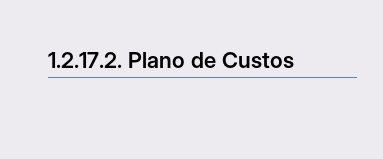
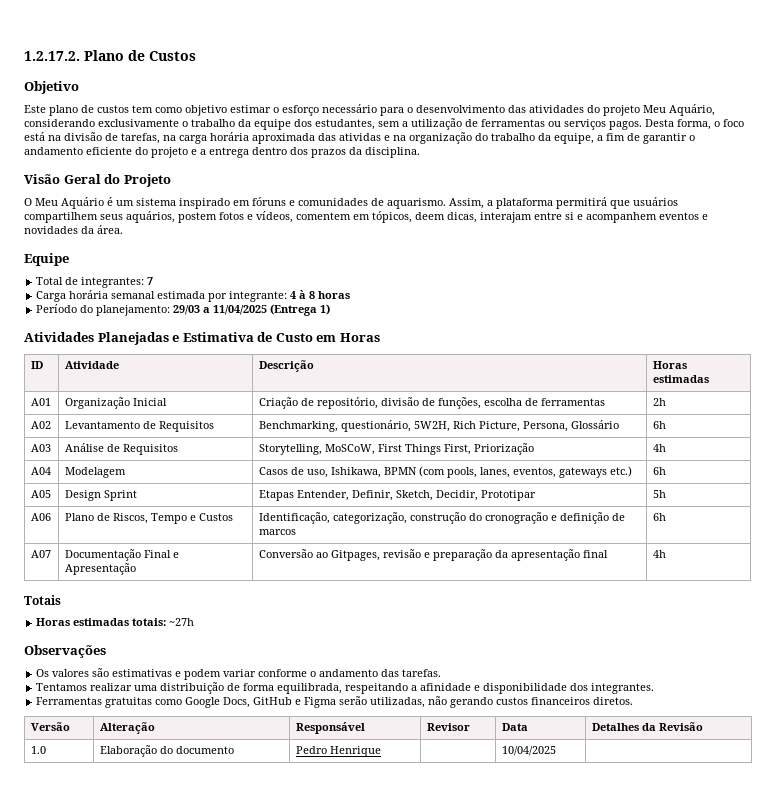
(294, 60) none -> [24,81,79,94] [24,104,715,116] [24,118,744,130] [24,132,695,144] [24,147,420,158] [24,174,171,187] [24,197,678,209] [24,211,708,223] [24,225,123,234] [24,253,69,266] [36,277,154,288] [36,290,351,302] [36,304,331,316] [24,332,380,345] [30,361,43,369] [64,361,119,369] [258,360,314,372] [652,361,687,369] [652,375,709,383] [30,398,51,406] [64,397,167,409] [258,397,605,409] [652,398,666,406] [30,421,51,429] [64,421,214,432] [258,420,619,432] [652,421,666,429] [30,444,51,452] [64,443,178,455] [258,443,534,455] [652,444,666,452] [30,467,51,475] [64,467,126,478] [258,466,632,478] [652,467,666,475] [30,490,51,498] [64,490,137,501] [258,490,536,501] [652,490,666,498] [30,513,51,521] [64,513,233,524] [258,512,625,524] [258,529,296,535] [652,513,666,521] [30,550,51,558] [64,549,179,561] [64,563,136,575] [258,549,608,561] [652,550,666,558] [24,595,61,605] [36,618,195,626] [24,645,106,658] [36,668,442,680] [36,682,655,694] [36,696,634,708] [30,722,70,731] [99,722,155,734] [295,722,365,734] [426,723,470,731] [501,723,528,731] [591,722,703,731] [30,746,46,754] [99,745,234,757] [295,746,381,757] [501,746,556,756] // Objetivo // Este plano de custos tem como objetivo estimar o esforço necessário para o desenvolvimento das atividades do projeto Meu Aquário, considerando exclusivamente o trabalho da equipe dos estudantes, sem a utilização de ferramentas ou serviços pagos. Desta forma, o foco está na divisão de tarefas, na carga horária aproximada das atividas e na organização do trabalho da equipe, a fim de garantir o andamento eficiente do projeto e a entrega dentro dos prazos da disciplina. // Visão Geral do Projeto // O Meu Aquário é um sistema inspirado em fóruns e comunidades de aquarismo. Assim, a plataforma permitirá que usuários compartilhem seus aquários, postem fotos e vídeos, comentem em tópicos, deem dicas, interajam entre si e acompanhem eventos e novidades da área. // Equipe // Total de integrantes: 7 // Carga horária semanal estimada por integrante: 4 à 8 horas // Período do planejamento: 29/03 a 11/04/2025 (Entrega 1) // Atividades Planejadas e Estimativa de Custo em Horas // ID | Atividade | Descrição | Horas estimadas // A01 | Organização Inicial | Criação de repositório, divisão de funções, escolha de ferramentas | 2h // A02 | Levantamento de Requisitos | Benchmarking, questionário, 5W2H, Rich Picture, Persona, Glossário | 6h // A03 | Análise de Requisitos | Storytelling, MoSCoW, First Things First, Priorização | 4h // A04 | Modelagem | Casos de uso, Ishikawa, BPMN (com pools, lanes, eventos, gateways etc.) | 6h // A05 | Design Sprint | Etapas Entender, Definir, Sketch, Decidir, Prototipar | 5h // A06 | Plano de Riscos, Tempo e Custos | Identificação, categorização, construção do cronogração e definição de marcos | 6h // A07 | Documentação Final e Apresentação | Conversão ao Gitpages, revisão e preparação da apresentação final | 4h // Totais // Horas estimadas totais: ~27h // Observações // Os valores são estimativas e podem variar conforme o andamento das tarefas. // Tentamos realizar uma distribuição de forma equilibrada, respeitando a afinidade e disponibilidade dos integrantes. // Ferramentas gratuitas como Google Docs, GitHub e Figma serão utilizadas, não gerando custos financeiros diretos. // Versão | Alteração | Responsável | Revisor | Data | Detalhes da Revisão // 1.0 | Elaboração do documento | Pedro Henrique | | 10/04/2025 |

